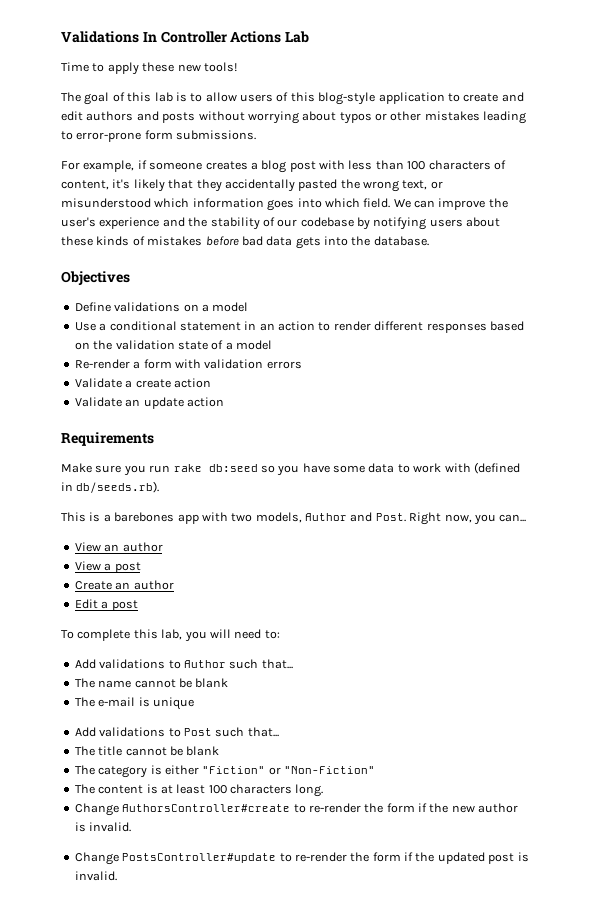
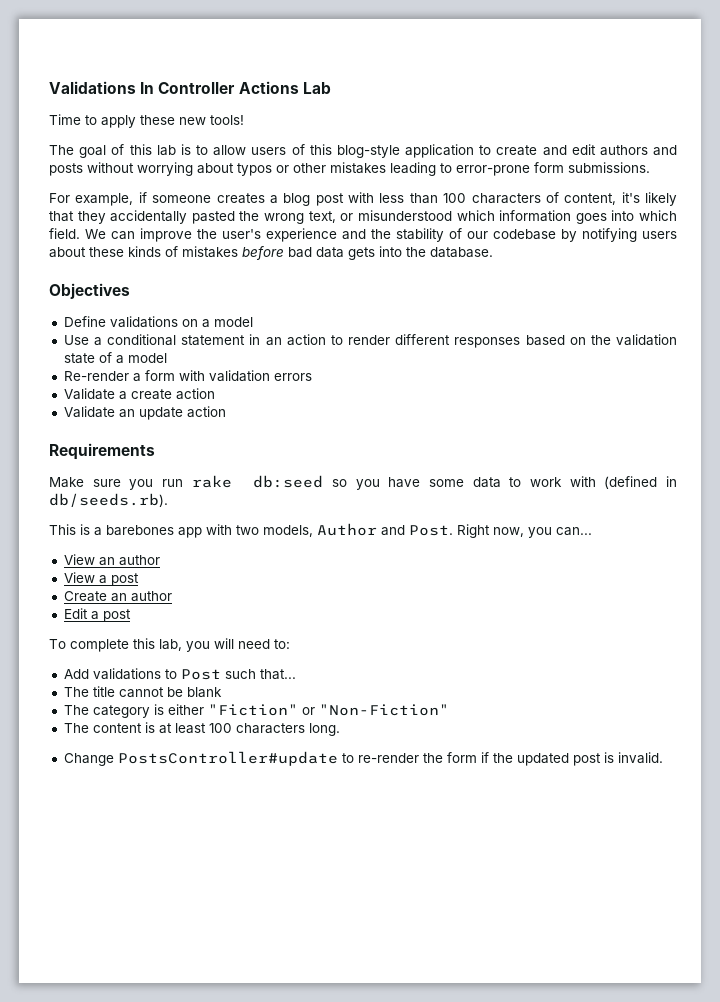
[74,659,293,669] [74,678,229,688] [74,697,194,710] // Add validations to Author such that... // The name cannot be blank // The e-mail is unique -> (290, 644) none
[74,803,519,816] [74,822,132,832] // Change AuthorsController#create to re-render the form if the new author is invalid. -> (340, 729) none

